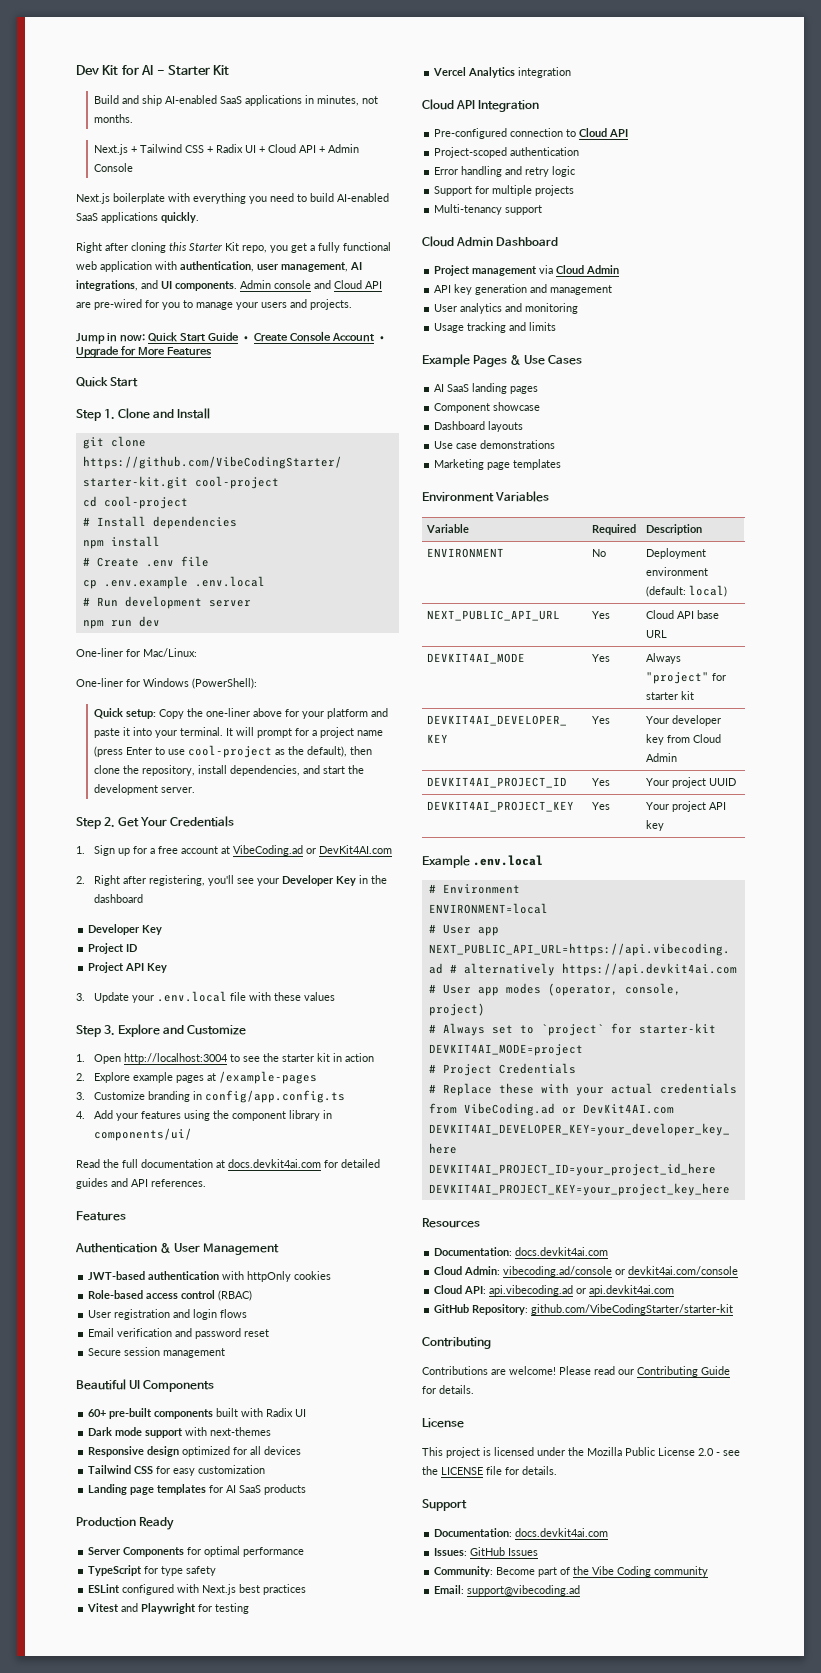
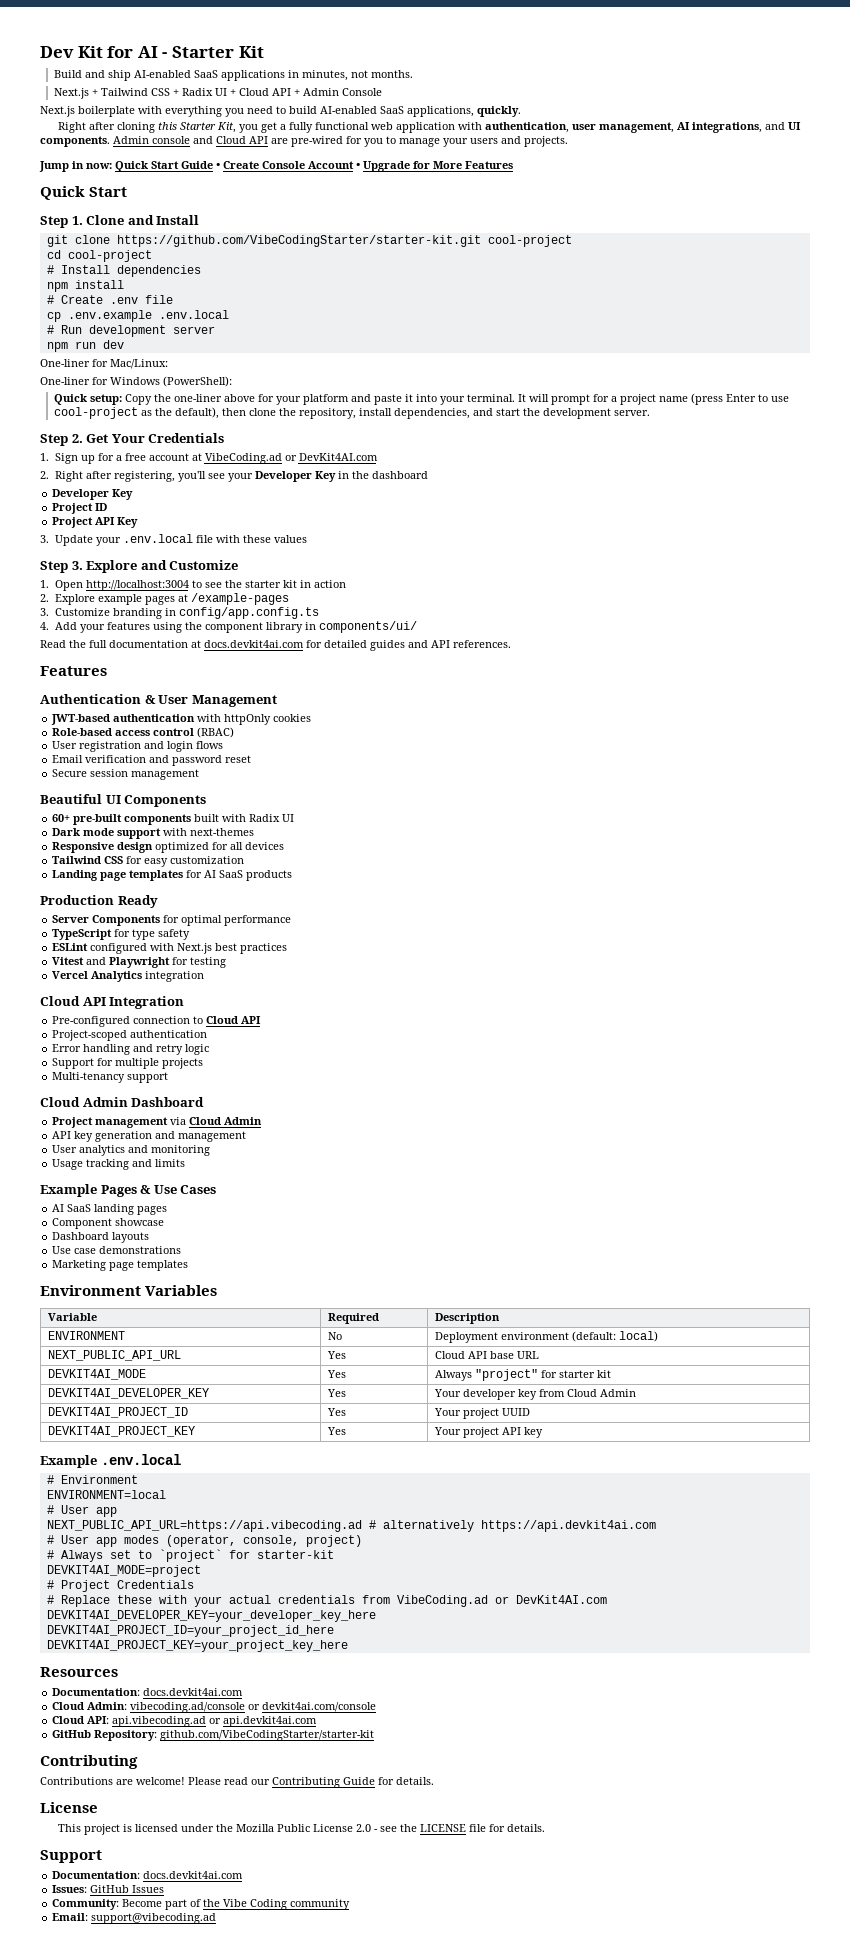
[101,212,158,223] applications -> [407,106,474,117] applications,
[225,242,267,253] Kit repo, -> [216,122,236,133] Kit,

